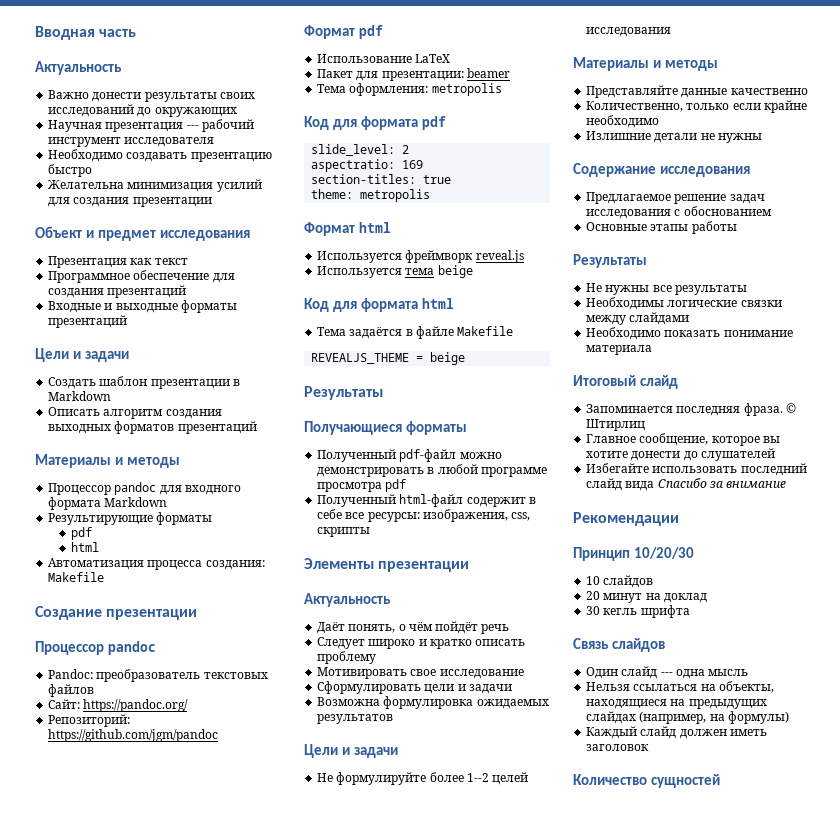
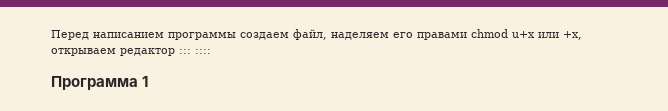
[35,26,137,40] [35,61,122,75] [48,90,255,102] [48,104,237,117] [48,119,254,132] [48,137,215,147] [48,149,272,162] [48,164,93,177] [48,179,262,192] [48,197,212,207] [35,226,250,241] [48,256,188,268] [48,270,235,283] [48,285,187,298] [48,300,237,313] [48,315,128,328] [35,348,129,362] [48,376,240,389] [48,391,112,401] [48,407,222,419] [48,421,257,434] [35,454,180,468] [48,482,241,495] [48,497,168,510] [48,512,213,525] [71,527,93,540] [71,542,100,552] [48,558,265,570] [48,572,105,582] [35,606,198,620] [35,641,156,655] [48,669,268,682] [48,684,95,697] [48,699,189,712] [48,714,131,727] [48,729,219,742] [304,25,383,39] [317,54,451,63] [317,68,510,81] [317,83,502,96] [304,116,446,130] [311,144,410,156] [311,159,424,172] [311,174,452,184] [311,189,431,202] [304,222,391,236] [317,250,524,263] [317,265,473,278] [304,298,454,312] [317,326,514,339] [311,352,466,365] [304,386,383,400] [304,421,467,435] [317,449,502,462] [317,464,547,477] [317,479,407,492] [317,494,536,507] [317,509,531,522] [317,527,371,537] [304,558,470,572] [304,593,391,607] [317,621,510,634] [317,637,526,649] [317,651,377,664] [317,667,524,679] [317,681,512,694] [317,696,549,709] [317,714,394,724] [304,744,398,758] [317,772,529,785] [586,27,672,37] [573,57,718,71] [586,85,808,98] [586,100,807,113] [586,115,660,128] [586,131,762,143] [573,163,750,177] [586,192,765,204] [586,206,772,219] [586,221,737,234] [573,254,647,268] [586,283,747,295] [586,297,782,310] [586,312,690,325] [586,327,793,340] [586,345,653,355] [573,375,678,389] [586,403,796,416] [586,419,646,431] [586,433,780,446] [586,448,775,461] [586,463,807,476] [586,478,787,491] [573,512,679,526] [573,547,694,561] [586,575,654,588] [586,591,707,603] [586,605,690,618] [573,638,665,652] [586,666,749,679] [586,681,774,693] [586,699,767,709] [586,711,789,724] [586,726,767,739] [586,744,650,751] [573,774,720,788] Вводная часть // Актуальность // Важно донести результаты своих исследований до окружающих // Научная презентация --- рабочий инструмент исследователя // Необходимо создавать презентацию быстро // Желательна минимизация усилий для создания презентации // Объект и предмет исследования // Презентация как текст // Программное обеспечение для создания презентаций // Входные и выходные форматы презентаций // Цели и задачи // Создать шаблон презентации в Markdown // Описать алгоритм создания выходных форматов презентаций // Материалы и методы // Процессор pandoc для входного формата Markdown // Результирующие форматы // pdf // html // Автоматизация процесса создания: Makefile // Создание презентации // Процессор pandoc // Pandoc: преобразователь текстовых файлов // Сайт: https://pandoc.org/ // Репозиторий: https://github.com/jgm/pandoc // Формат pdf // Использование LaTeX // Пакет для презентации: beamer // Тема оформления: metropolis // Код для формата pdf // slide_level: 2 // aspectratio: 169 // section-titles: true // theme: metropolis // Формат html // Используется фреймворк reveal.js // Используется тема beige // Код для формата html // Тема задаётся в файле Makefile // REVEALJS_THEME = beige // Результаты // Получающиеся форматы // Полученный pdf-файл можно демонстрировать в любой программе просмотра pdf // Полученный html-файл содержит в себе все ресурсы: изображения, css, скрипты // Элементы презентации // Актуальность // Даёт понять, о чём пойдёт речь // Следует широко и кратко описать проблему // Мотивировать свое исследование // Сформулировать цели и задачи // Возможна формулировка ожидаемых результатов // Цели и задачи // Не формулируйте более 1--2 целей исследования // Материалы и методы // Представляйте данные качественно // Количественно, только если крайне необходимо // Излишние детали не нужны // Содержание исследования // Предлагаемое решение задач исследования с обоснованием // Основные этапы работы // Результаты // Не нужны все результаты // Необходимы логические связки между слайдами // Необходимо показать понимание материала // Итоговый слайд // Запоминается последняя фраза. © Штирлиц // Главное сообщение, которое вы хотите донести до слушателей // Избегайте использовать последний слайд вида Спасибо за внимание // Рекомендации // Принцип 10/20/30 // 10 слайдов // 20 минут на доклад // 30 кегль шрифта // Связь слайдов // Один слайд --- одна мысль // Нельзя ссылаться на объекты, находящиеся на предыдущих слайдах (например, на формулы) // Каждый слайд должен иметь заголовок // Количество сущностей -> [51,29,582,40] [51,48,211,56] [51,76,149,90] Перед написанием программы создаем файл, наделяем его правами chmod u+x или +x, открываем редактор ::: :::: // Программа 1

